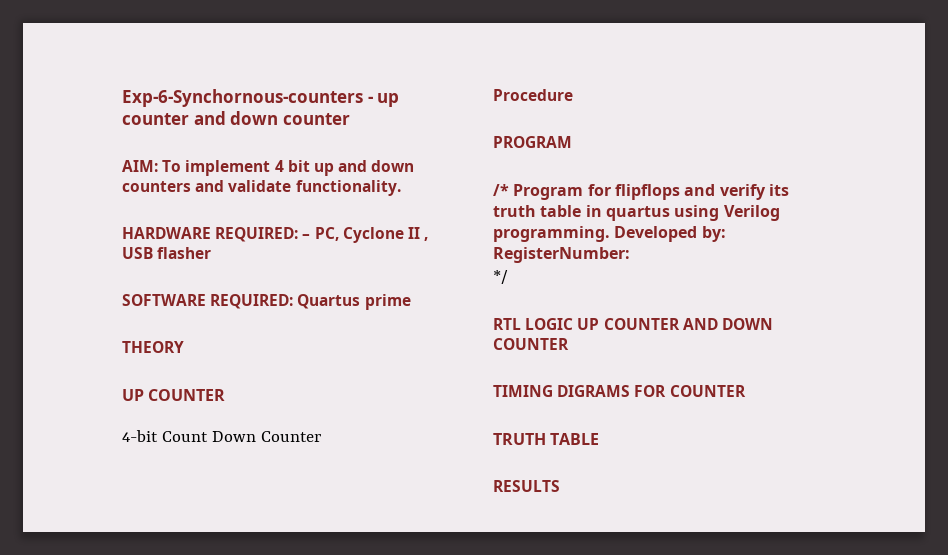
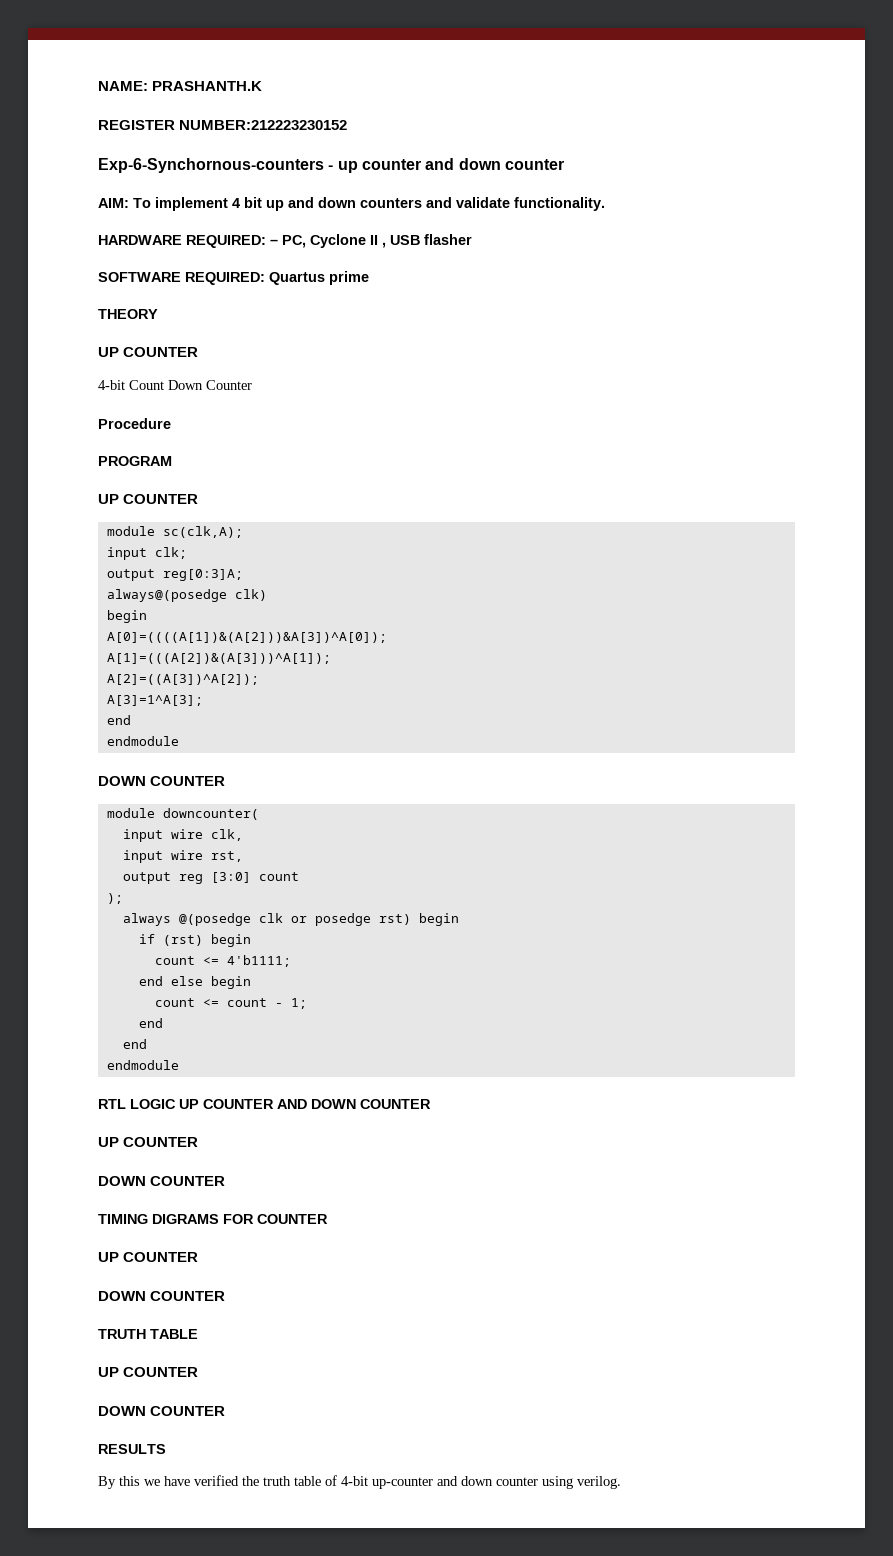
(122, 98) none -> [98,81,263,91] [98,120,348,130] NAME: PRASHANTH.K // REGISTER NUMBER:212223230152 //
[493,184,789,200] [493,205,780,221] [493,226,726,242] [493,247,630,263] [493,270,508,284] /* Program for flipflops and verify its truth table in quartus using Verilog programming. Developed by: RegisterNumber: // */ -> [98,494,199,504] [106,526,243,538] [106,547,187,560] [106,569,243,581] [106,589,267,602] [106,610,147,623] [106,632,387,643] [106,653,331,664] [106,674,259,685] [106,695,203,706] [106,715,131,725] [106,736,179,746] [98,776,226,786] [106,808,259,820] [122,829,243,842] [122,850,243,863] [122,872,299,884] [106,893,123,904] [122,913,459,926] [138,934,251,947] [154,955,291,967] [138,976,251,989] [154,998,307,1009] [138,1018,163,1028] [122,1039,147,1049] [106,1060,179,1070] UP COUNTER // module sc(clk,A); // input clk; // output reg[0:3]A; // always@(posedge clk) // begin // A[0]=((((A[1])&(A[2]))&A[3])^A[0]); // A[1]=(((A[2])&(A[3]))^A[1]); // A[2]=((A[3])^A[2]); // A[3]=1^A[3]; // end // endmodule // DOWN COUNTER // module downcounter( // input wire clk, // input wire rst, // output reg [3:0] count // ); // always @(posedge clk or posedge rst) begin // if (rst) begin // count <= 4'b1111; // end else begin // count <= count - 1; // end // end // endmodule
(569, 344) none -> [98,1137,199,1147] [98,1176,226,1186] // UP COUNTER // DOWN COUNTER
[493,433,600,445] [493,480,560,492] TRUTH TABLE // RESULTS -> [98,1252,199,1262] [98,1291,226,1301] [98,1329,198,1339] [98,1367,199,1377] [98,1406,226,1416] [98,1444,166,1454] [98,1475,621,1489] UP COUNTER // DOWN COUNTER // TRUTH TABLE // UP COUNTER // DOWN COUNTER // RESULTS // By this we have verified the truth table of 4-bit up-counter and down counter using verilog.

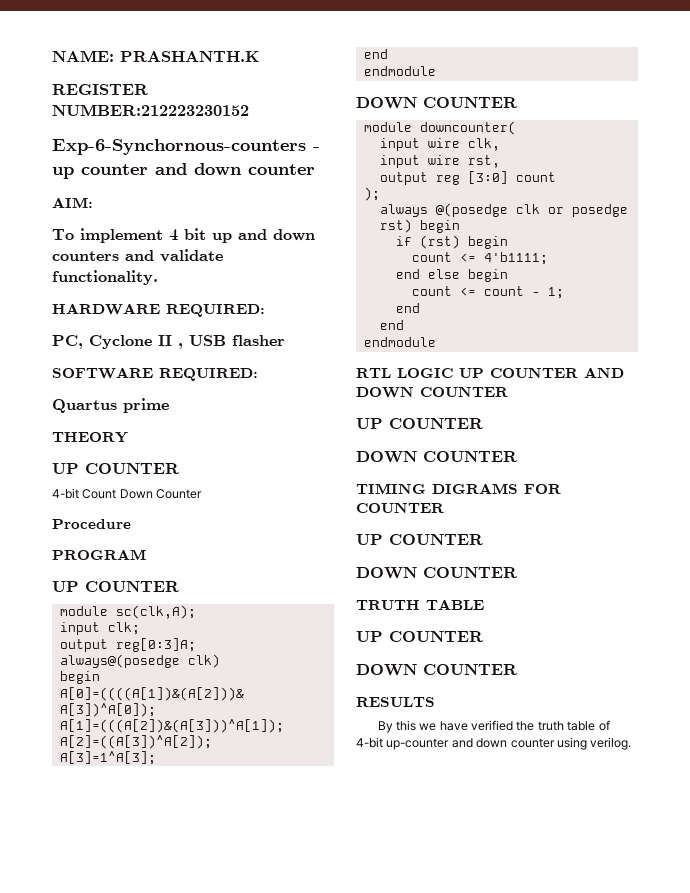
(129, 203) none -> (93, 202) //
[270,239,278,245] – -> (265, 310) //
(265, 278) none -> (258, 374) //

